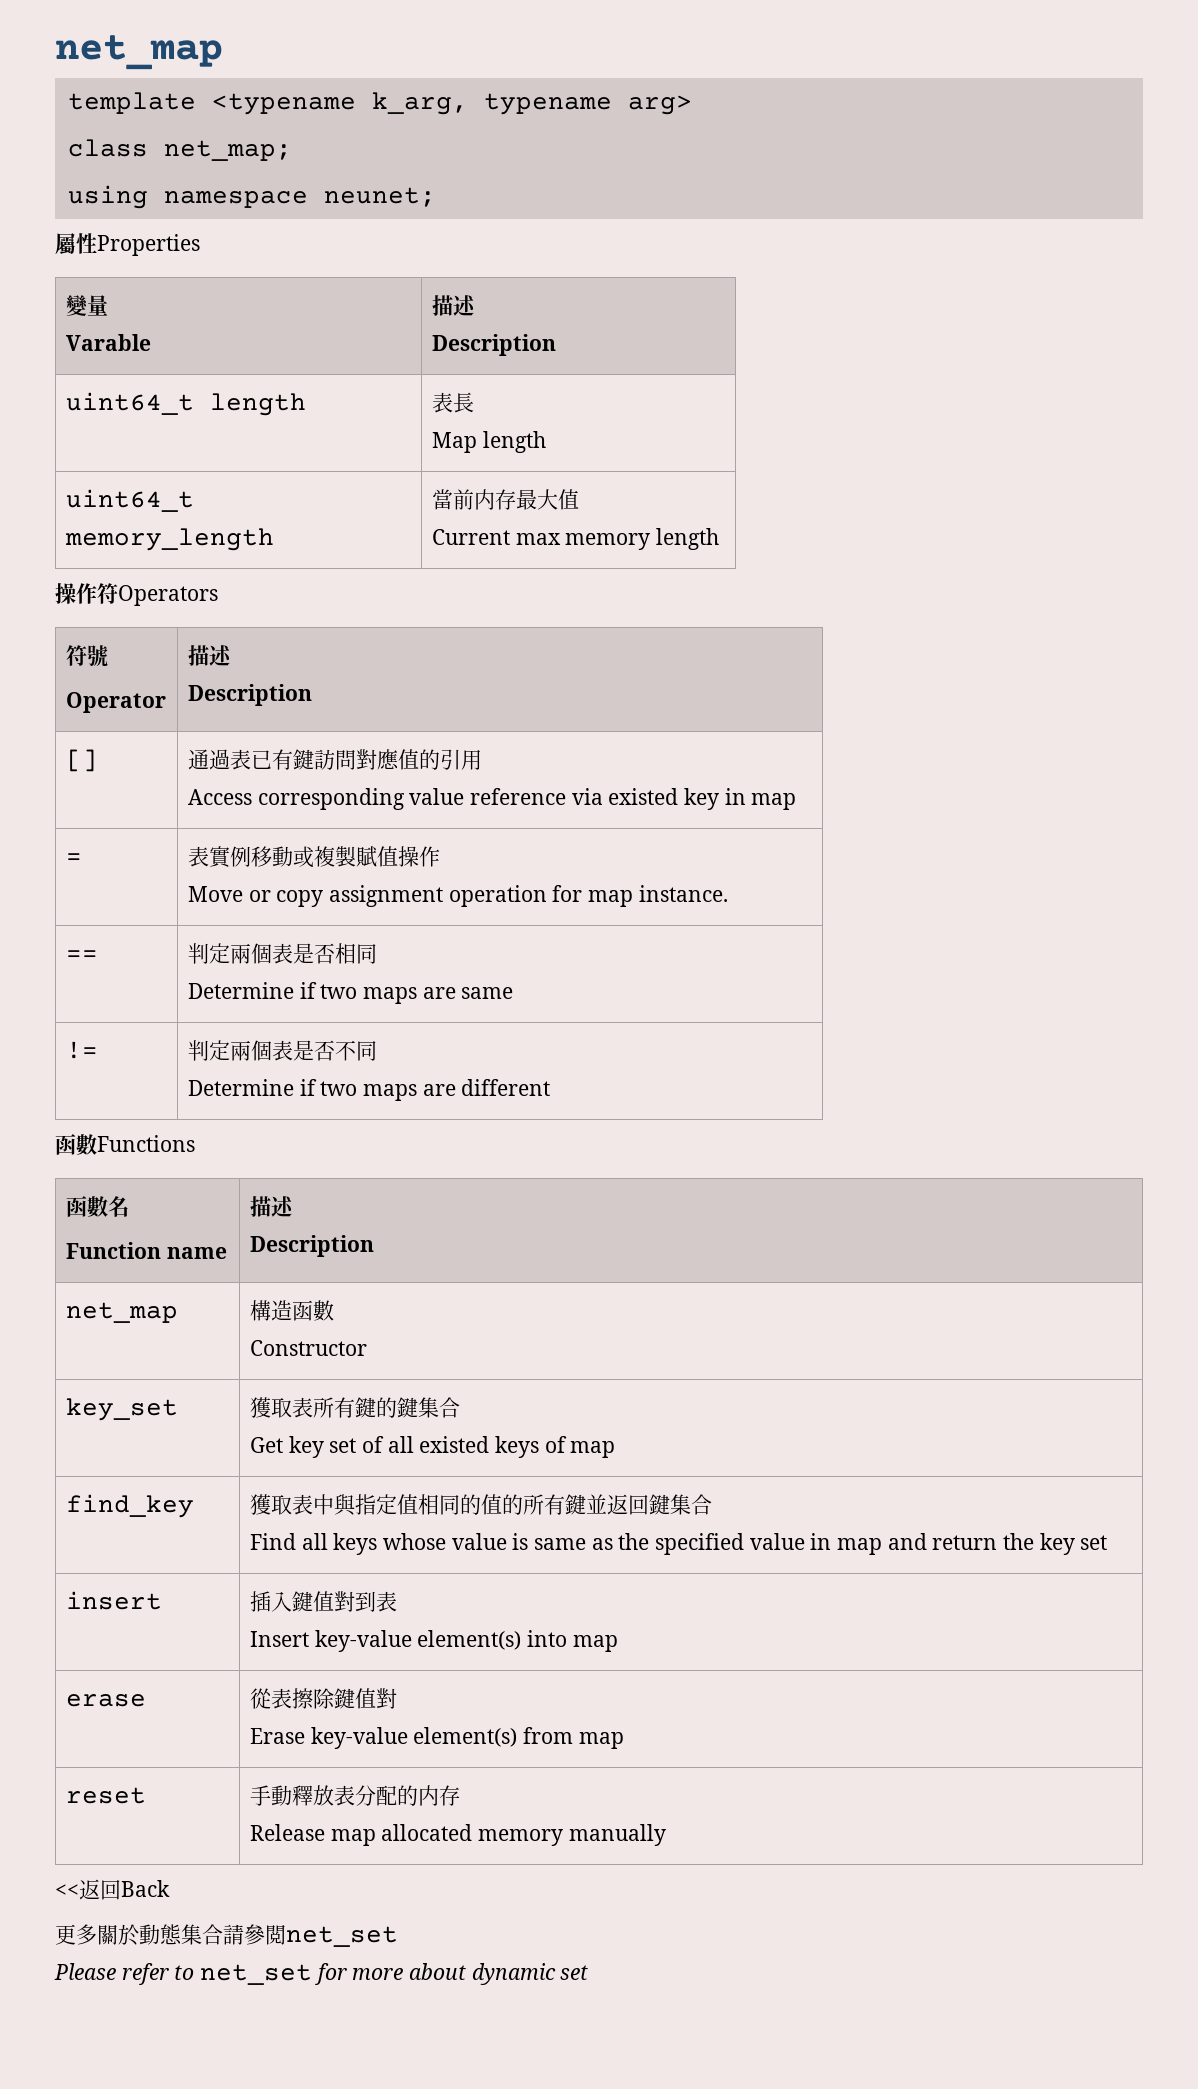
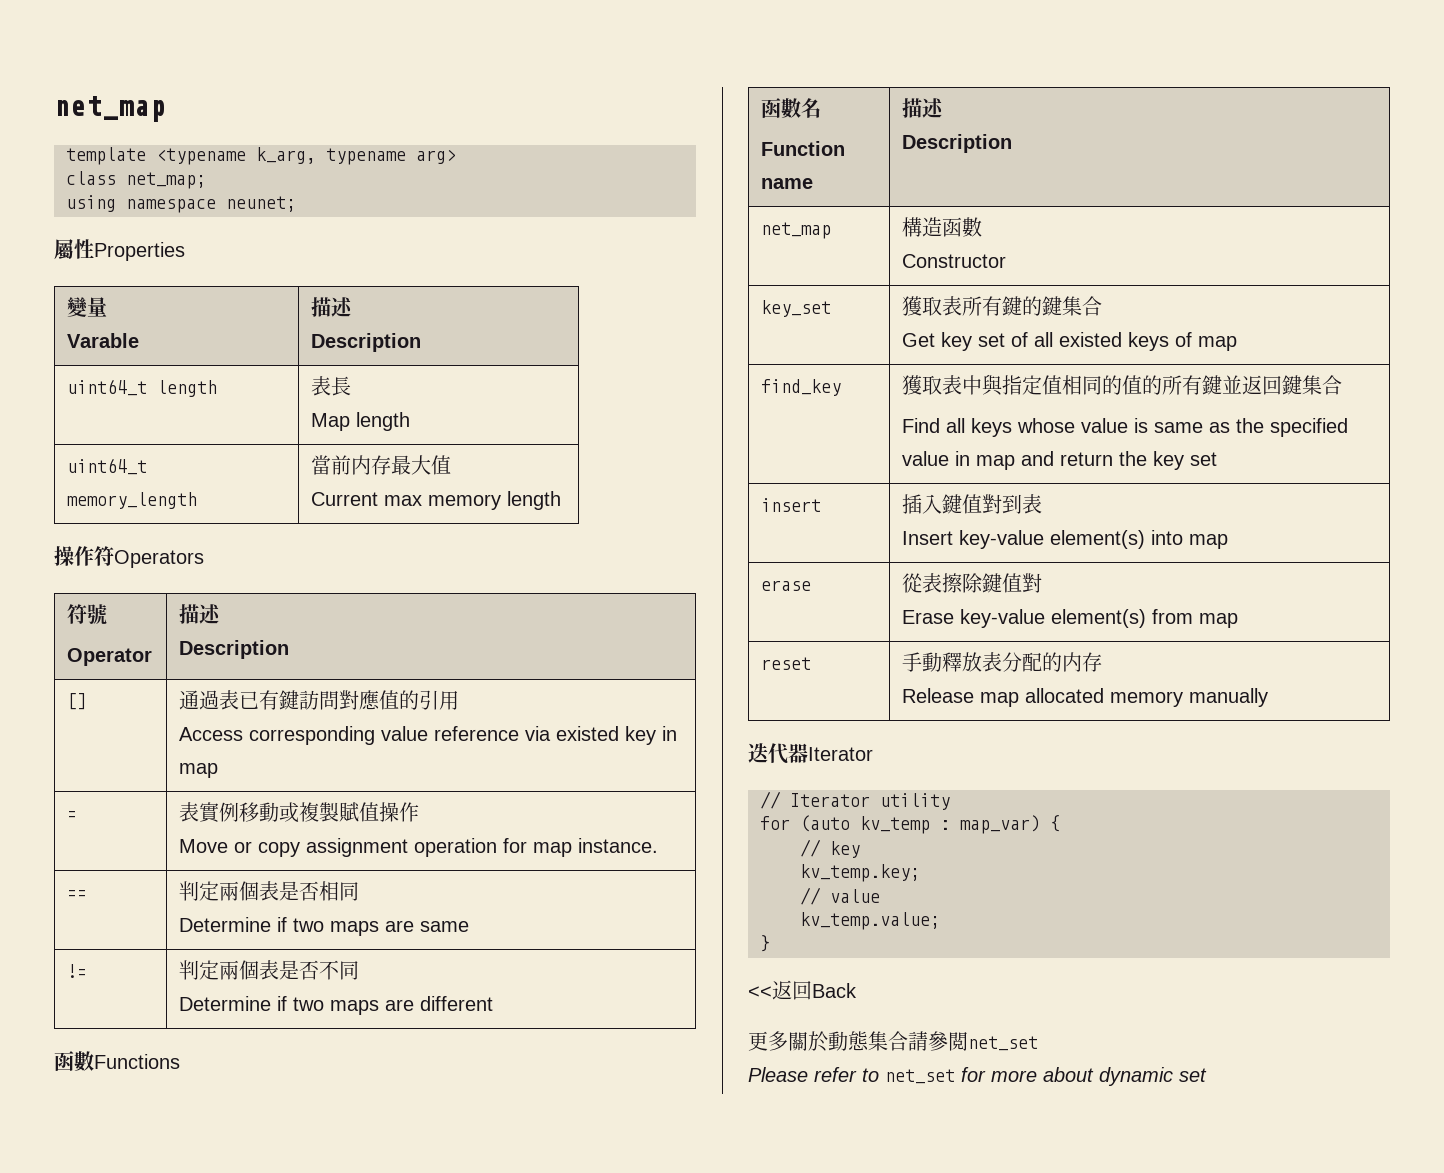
(666, 1835) none -> [748,743,873,764] [760,791,950,810] [760,815,1060,834] [800,839,860,858] [800,864,920,882] [800,887,880,905] [800,912,940,930] [760,935,770,952] // 迭代器Iterator // // Iterator utility // for (auto kv_temp : map_var) { // // key // kv_temp.key; // // value // kv_temp.value; // }

